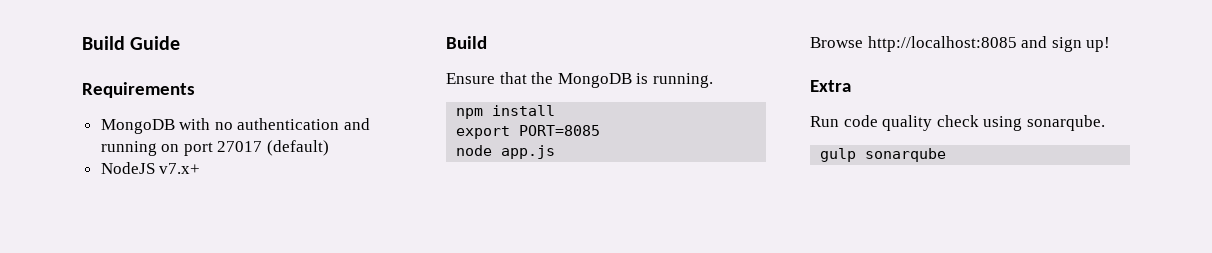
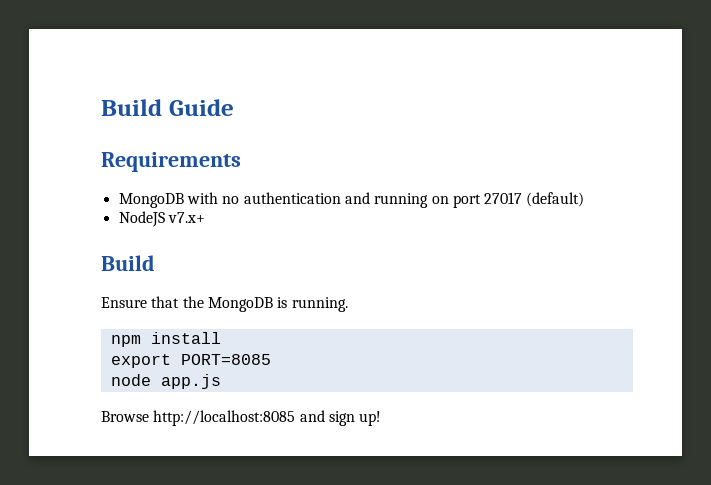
[810,80,851,92] [810,115,1105,131] [820,148,947,162] // Extra // Run code quality check using sonarqube. // gulp sonarqube -> (382, 418) none

